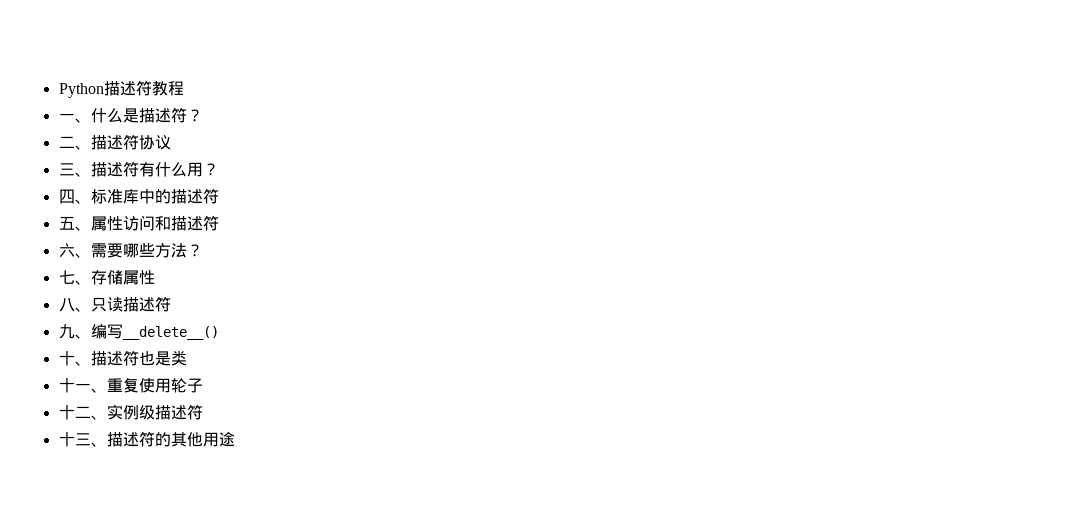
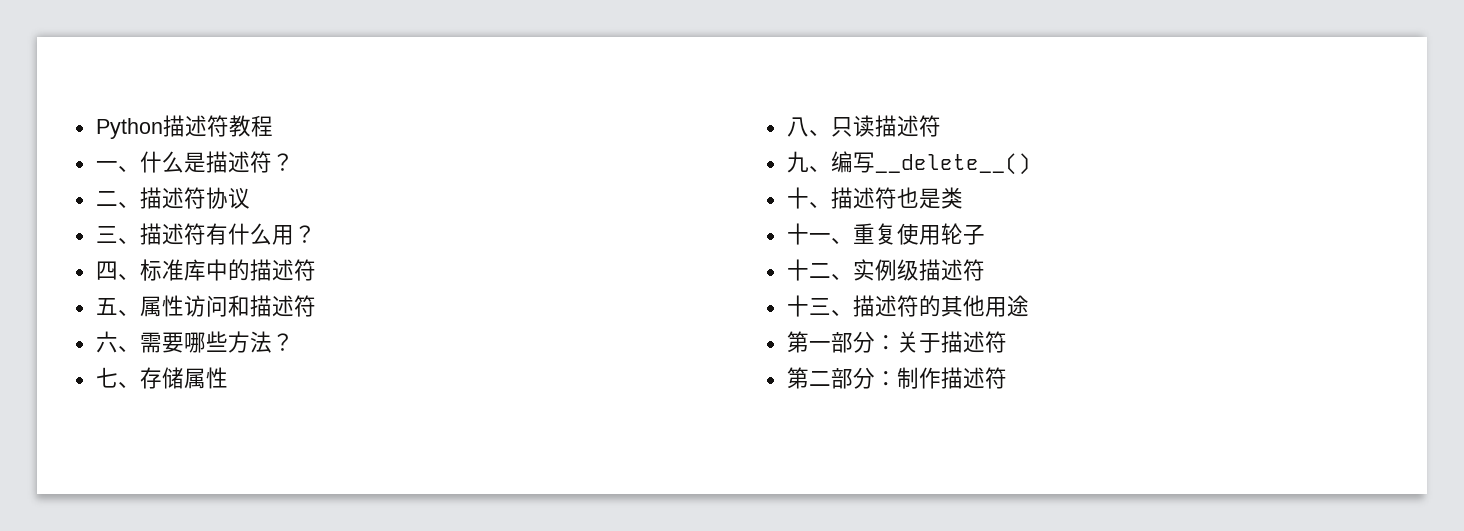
(235, 439) none -> [786,331,1007,353] [786,367,1007,389] // 第一部分：关于描述符 // 第二部分：制作描述符

